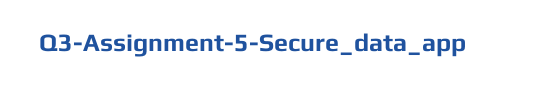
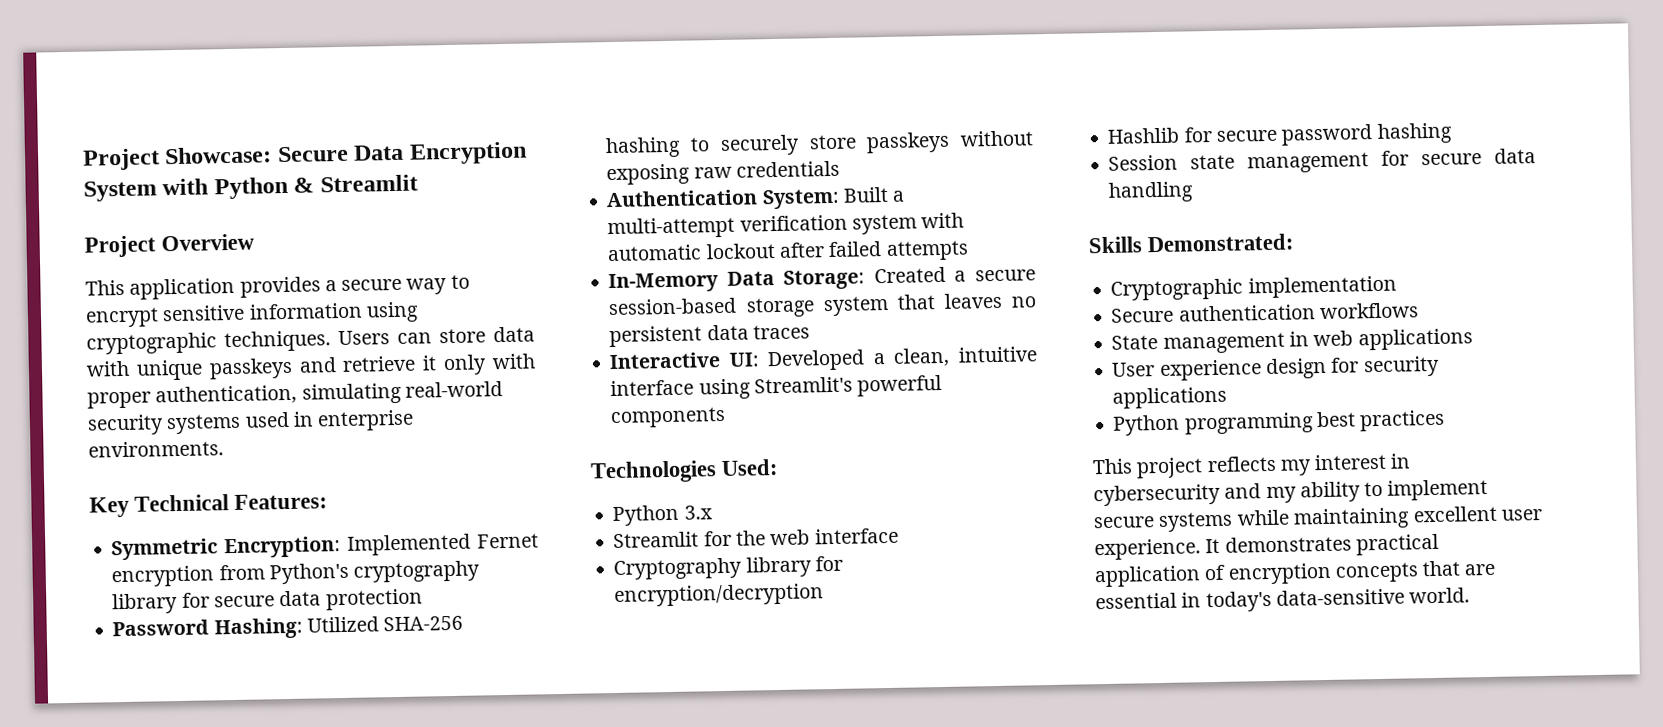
[39,33,466,57] Q3-Assignment-5-Secure_data_app -> [82,141,527,171] [83,174,418,202] [84,233,256,258] [85,274,470,300] [85,301,419,328] [86,326,535,355] [86,353,536,381] [87,381,503,409] [87,409,415,436] [88,440,224,458] [89,493,329,518] [111,533,539,561] [111,560,481,588] [112,588,423,615] [112,615,464,640] [605,130,1034,159] [606,160,840,186] [606,186,906,210] [607,212,965,240] [607,240,969,262] [608,266,1036,294] [608,292,1037,318] [609,324,810,348] [609,346,1037,372] [610,374,943,400] [610,406,727,429] [590,458,780,484] [612,504,713,527] [613,527,899,549] [613,555,843,581] [614,583,825,608] [1107,122,1453,146] [1108,148,1536,174] [1108,181,1195,203] [1088,233,1295,254] [1110,275,1397,301] [1111,302,1419,323] [1111,328,1473,354] [1112,355,1440,381] [1112,386,1228,409] [1113,409,1446,436] [1092,453,1412,479] [1093,478,1489,507] [1093,505,1542,533] [1094,533,1439,561] [1094,560,1496,588] [1095,587,1471,613] Project Showcase: Secure Data Encryption System with Python & Streamlit // Project Overview // This application provides a secure way to encrypt sensitive information using cryptographic techniques. Users can store data with unique passkeys and retrieve it only with proper authentication, simulating real-world security systems used in enterprise environments. // Key Technical Features: // Symmetric Encryption: Implemented Fernet encryption from Python's cryptography library for secure data protection // Password Hashing: Utilized SHA-256 hashing to securely store passkeys without exposing raw credentials // Authentication System: Built a multi-attempt verification system with automatic lockout after failed attempts // In-Memory Data Storage: Created a secure session-based storage system that leaves no persistent data traces // Interactive UI: Developed a clean, intuitive interface using Streamlit's powerful components // Technologies Used: // Python 3.x // Streamlit for the web interface // Cryptography library for encryption/decryption // Hashlib for secure password hashing // Session state management for secure data handling // Skills Demonstrated: // Cryptographic implementation // Secure authentication workflows // State management in web applications // User experience design for security applications // Python programming best practices // This project reflects my interest in cybersecurity and my ability to implement secure systems while maintaining excellent user experience. It demonstrates practical application of encryption concepts that are essential in today's data-sensitive world.

